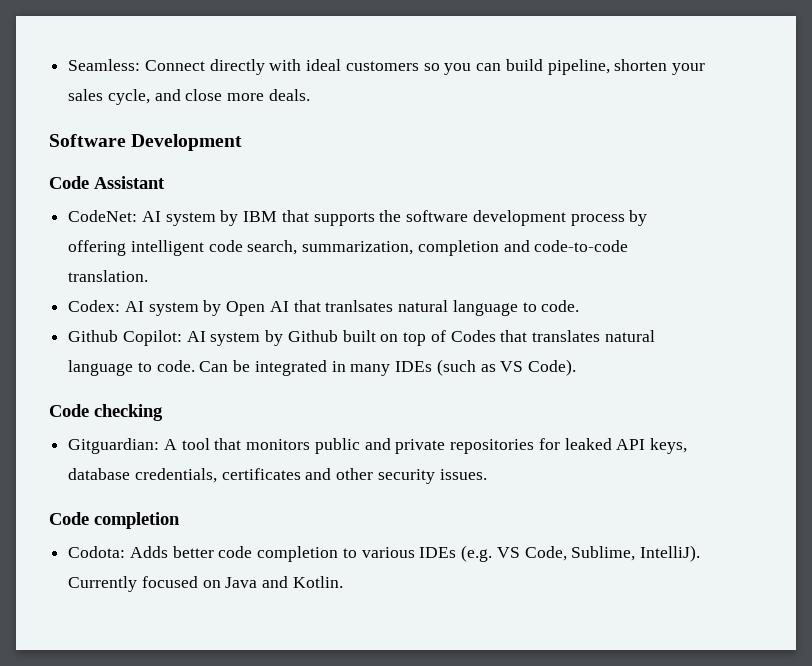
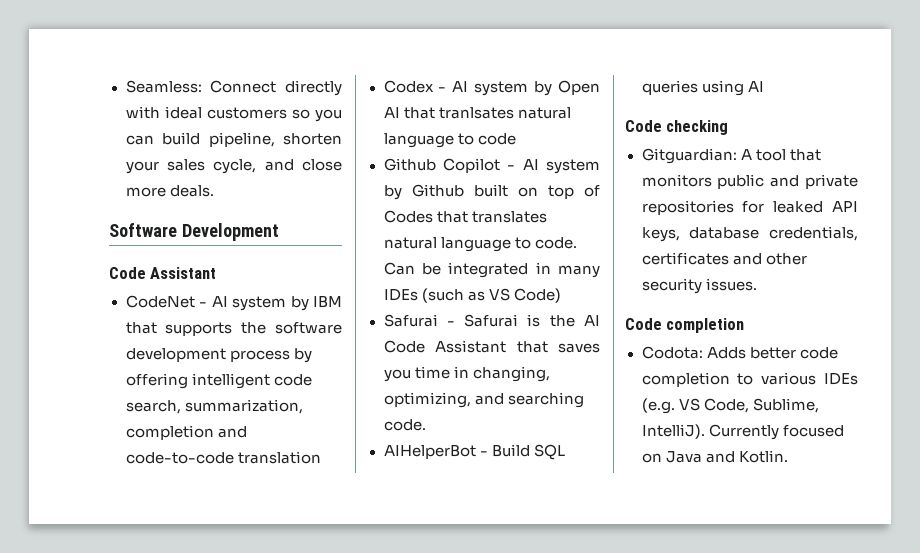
[68,210,138,222] CodeNet: -> [125,295,207,308] CodeNet -
[68,270,149,282] [68,300,121,312] translation. // Codex: -> [237,451,321,464] [383,80,447,93] translation // Codex -
[541,300,580,312] [68,330,182,346] code. // Github Copilot: -> [477,133,516,145] [383,158,516,173] code // Github Copilot -
[527,359,576,376] Code). -> [513,288,561,303] [383,314,600,327] [383,340,600,353] [383,366,550,382] [383,392,584,408] [383,419,426,431] [383,444,565,460] [641,80,764,96] Code) // Safurai - Safurai is the AI Code Assistant that saves you time in changing, optimizing, and searching code. // AIHelperBot - Build SQL queries using AI

